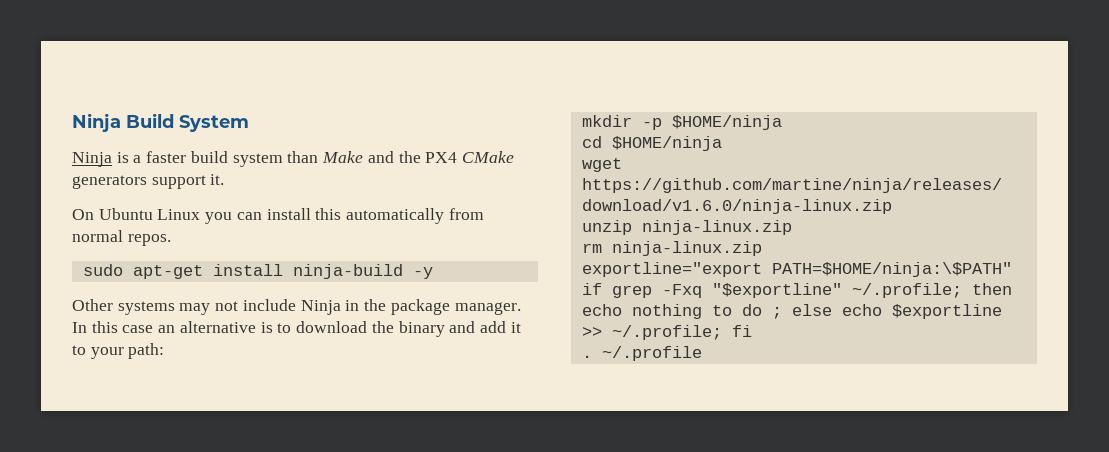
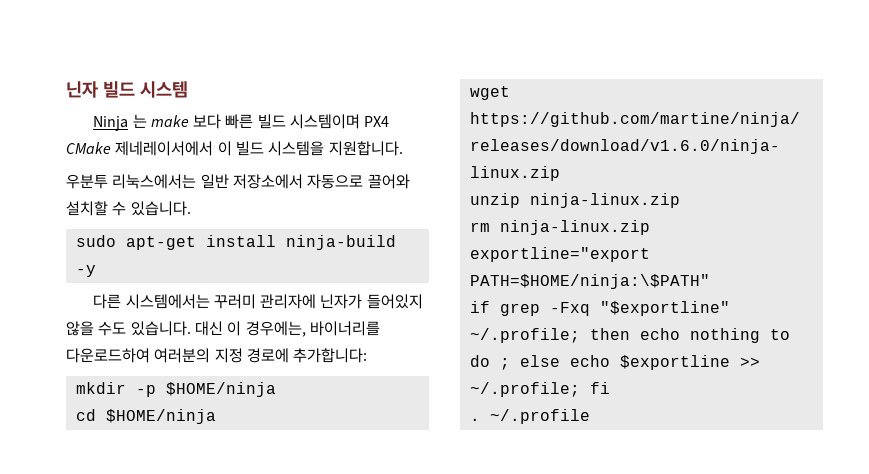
[72,113,249,132] [72,151,514,167] [72,174,225,189] [72,208,484,224] [72,230,171,246] Ninja Build System // Ninja is a faster build system than Make and the PX4 CMake generators support it. // On Ubuntu Linux you can install this automatically from normal repos. -> [66,81,188,98] [93,114,390,131] [66,141,403,156] [66,174,410,189] [66,201,191,216] 닌자 빌드 시스템 // Ninja 는 make 보다 빠른 빌드 시스템이며 PX4 CMake 제네레이서에서 이 빌드 시스템을 지원합니다. // 우분투 리눅스에서는 일반 저장소에서 자동으로 끌어와 설치할 수 있습니다.
[72,299,521,315] [72,321,521,337] [72,343,165,359] Other systems may not include Ninja in the package manager. In this case an alternative is to download the binary and add it to your path: -> [93,294,423,309] [66,321,380,337] [66,348,368,363] 다른 시스템에서는 꾸러미 관리자에 닌자가 들어있지 않을 수도 있습니다. 대신 이 경우에는, 바이너리를 다운로드하여 여러분의 지정 경로에 추가합니다:

